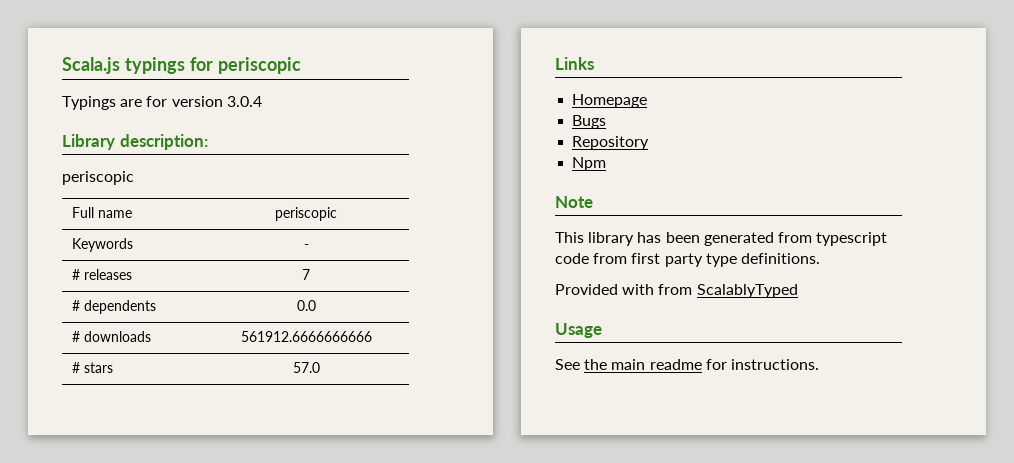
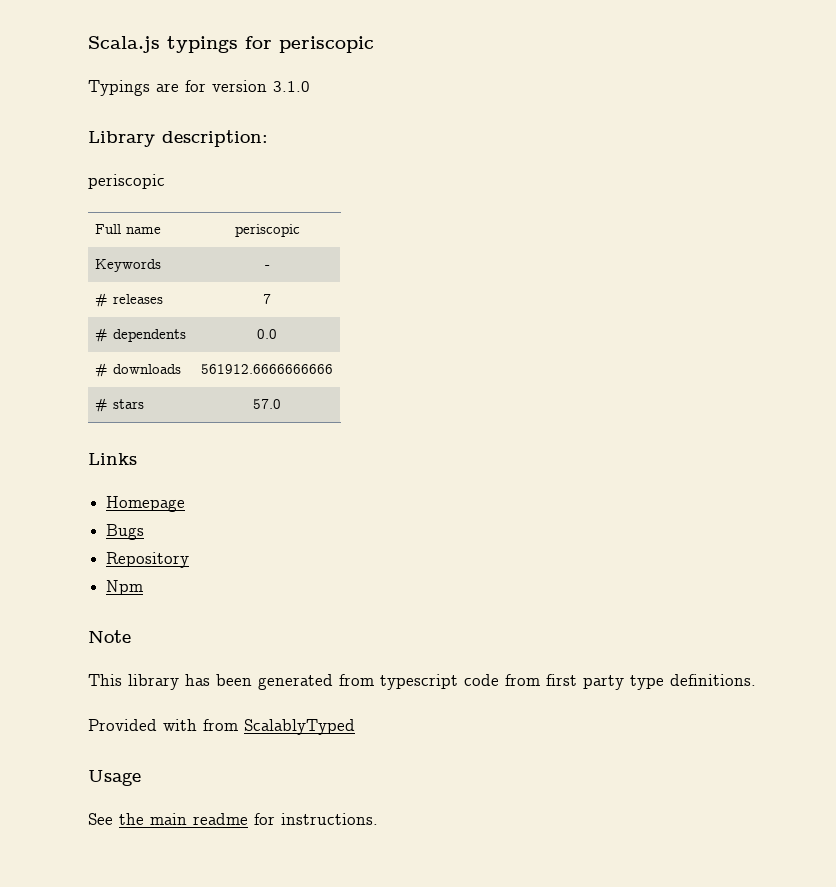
[226,96,262,107] 3.0.4 -> [273,81,310,92] 3.1.0

